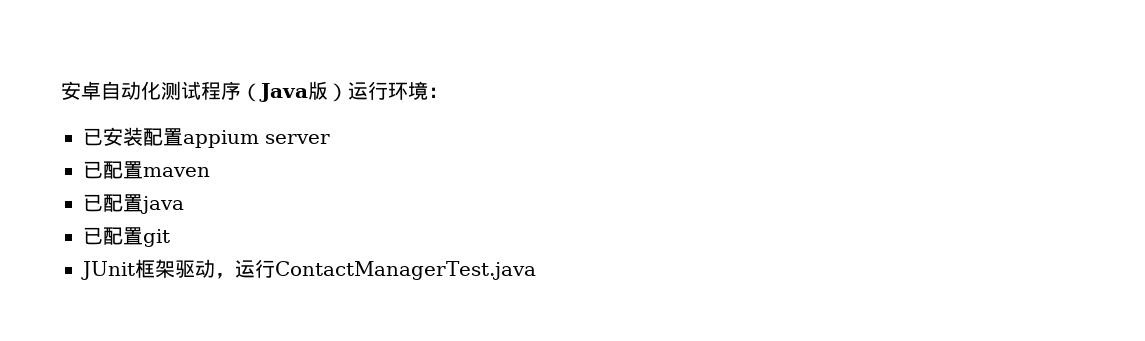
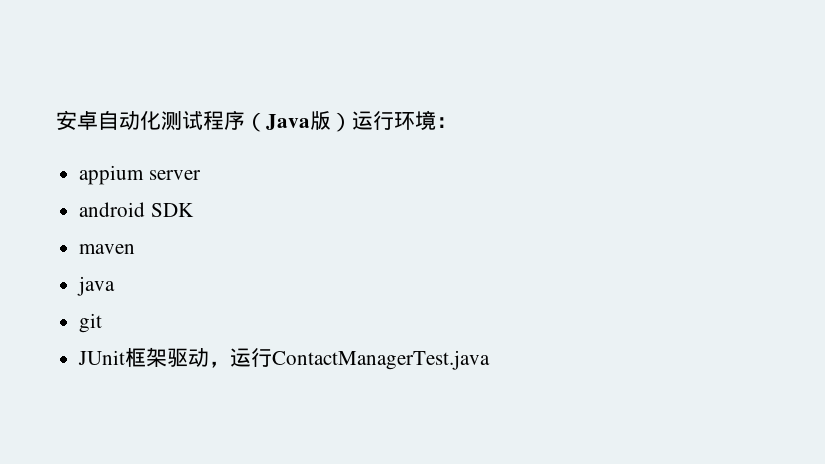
[83,127,183,146] 已安装配置 -> (457, 122) none
[83,161,143,179] 已配置 -> [79,202,194,217] android SDK //
[83,194,143,212] 已配置 -> (136, 249) none
[83,227,143,245] 已配置 -> (116, 286) none

